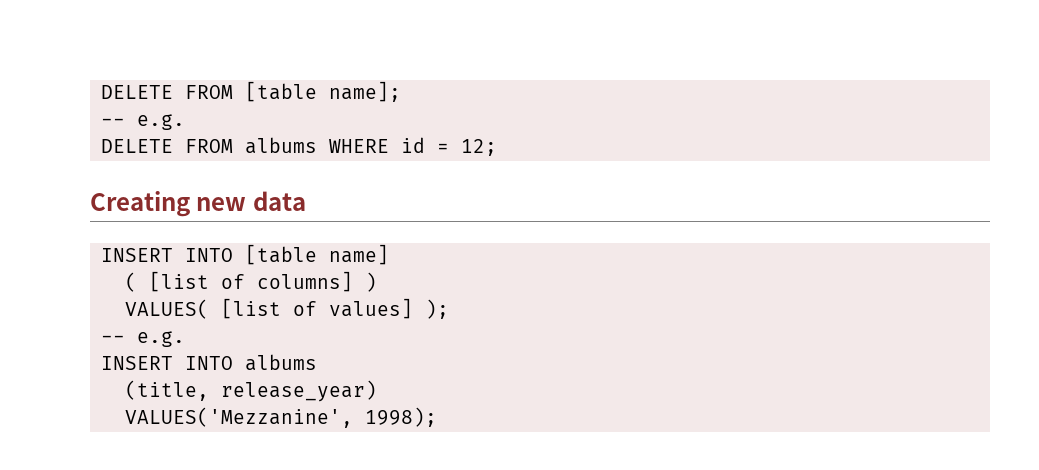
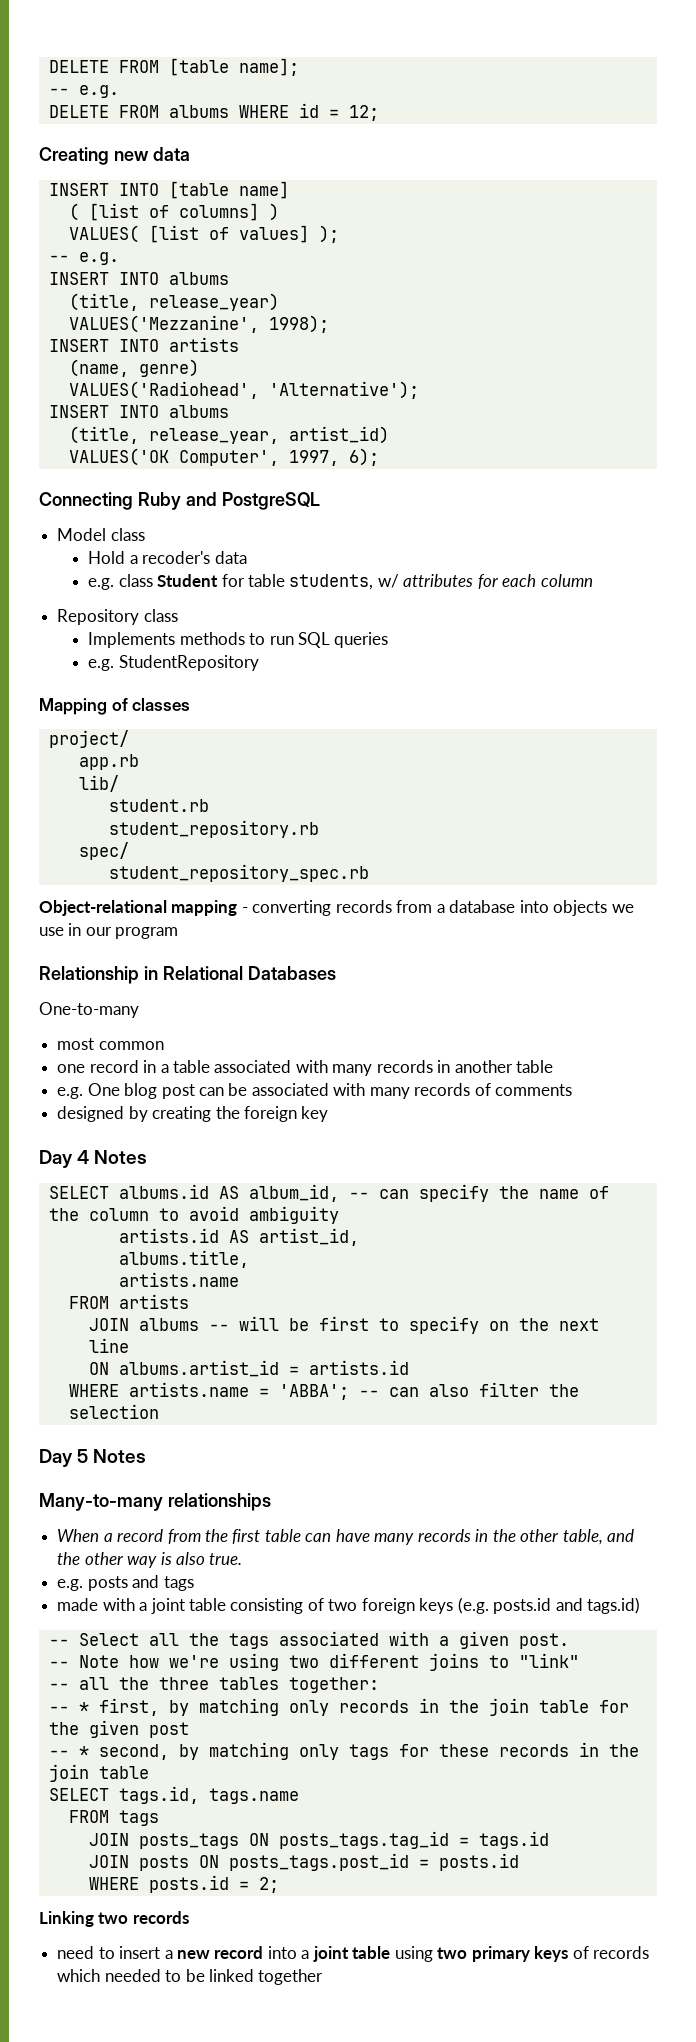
(437, 417) none -> [48,337,239,352] [68,359,199,377] [68,381,419,399] [48,405,229,418] [68,426,389,444] [68,448,379,466] [39,492,320,510] [57,528,145,541] [88,551,247,564] [88,574,593,590] [57,609,178,625] [88,632,389,648] [88,655,259,671] [39,698,191,715] [48,730,129,748] [78,754,139,770] [78,775,119,792] [108,799,209,812] [108,820,319,838] [78,842,129,860] [108,864,369,882] [39,900,634,916] [39,923,179,939] [39,966,336,984] [39,1002,139,1018] [57,1038,164,1050] [57,1060,554,1076] [57,1083,573,1099] [57,1106,329,1122] [39,1150,148,1168] [48,1184,609,1202] [48,1206,339,1224] [118,1228,359,1246] [118,1250,249,1268] [118,1272,239,1287] [68,1294,189,1309] [88,1316,599,1334] [88,1338,129,1353] [88,1360,409,1377] [68,1382,579,1400] [68,1404,159,1419] [39,1449,147,1467] [39,1493,271,1511] [57,1529,634,1545] [57,1552,243,1568] [57,1575,194,1591] [57,1597,641,1614] [48,1631,569,1649] [48,1653,579,1671] [48,1677,379,1693] [48,1698,629,1716] [48,1720,189,1738] [48,1742,639,1760] [48,1764,149,1782] [48,1786,299,1804] [68,1810,159,1826] [88,1831,549,1849] [88,1853,519,1871] [88,1875,279,1893] [39,1911,189,1927] [57,1946,649,1962] [57,1969,324,1985] // INSERT INTO artists // (name, genre) // VALUES('Radiohead', 'Alternative'); // INSERT INTO albums // (title, release_year, artist_id) // VALUES('OK Computer', 1997, 6); // Connecting Ruby and PostgreSQL // Model class // Hold a recoder's data // e.g. class Student for table students, w/ attributes for each column // Repository class // Implements methods to run SQL queries // e.g. StudentRepository // Mapping of classes // project/ // app.rb // lib/ // student.rb // student_repository.rb // spec/ // student_repository_spec.rb // Object-relational mapping - converting records from a database into objects we use in our program // Relationship in Relational Databases // One-to-many // most common // one record in a table associated with many records in another table // e.g. One blog post can be associated with many records of comments // designed by creating the foreign key // Day 4 Notes // SELECT albums.id AS album_id, -- can specify the name of the column to avoid ambiguity // artists.id AS artist_id, // albums.title, // artists.name // FROM artists // JOIN albums -- will be first to specify on the next line // ON albums.artist_id = artists.id // WHERE artists.name = 'ABBA'; -- can also filter the selection // Day 5 Notes // Many-to-many relationships // When a record from the first table can have many records in the other table, and the other way is also true. // e.g. posts and tags // made with a joint table consisting of two foreign keys (e.g. posts.id and tags.id) // -- Select all the tags associated with a given post. // -- Note how we're using two different joins to "link" // -- all the three tables together: // -- * first, by matching only records in the join table for the given post // -- * second, by matching only tags for these records in the join table // SELECT tags.id, tags.name // FROM tags // JOIN posts_tags ON posts_tags.tag_id = tags.id // JOIN posts ON posts_tags.post_id = posts.id // WHERE posts.id = 2; // Linking two records // need to insert a new record into a joint table using two primary keys of records which needed to be linked together

